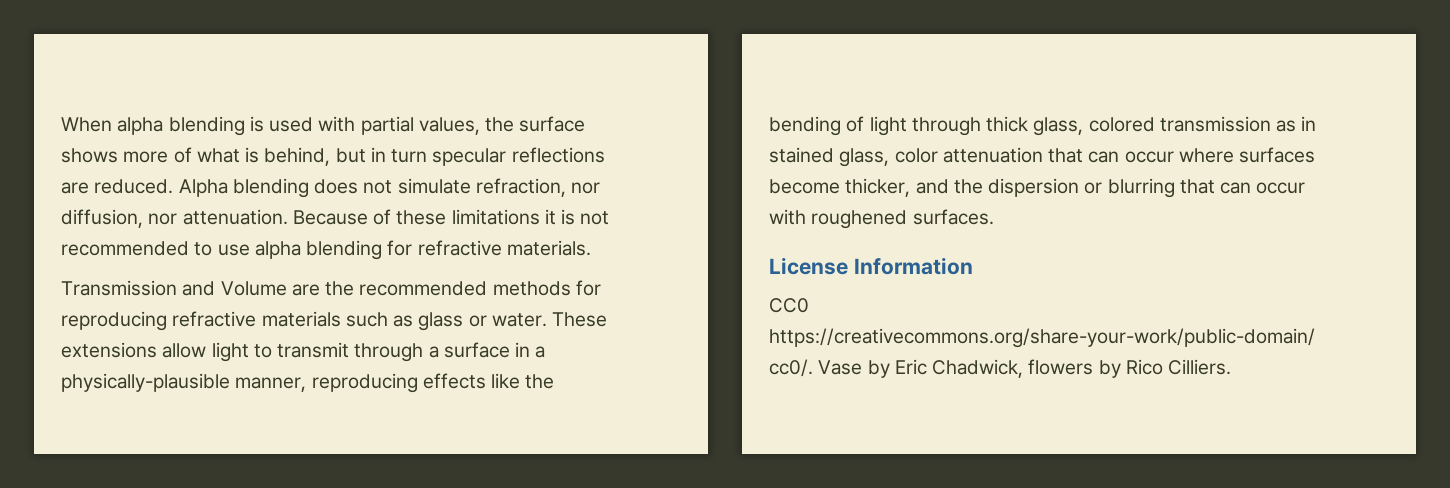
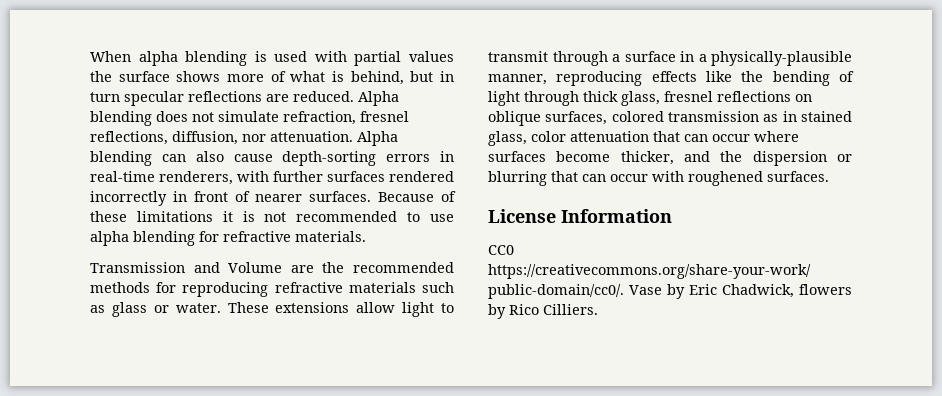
[418,117,480,135] values, -> [409,51,454,62] values
[571,182,601,194] nor -> [360,111,409,122] [90,131,168,145] fresnel reflections,
(288, 217) none -> [357,131,398,146] [90,151,454,166] [90,171,454,185] [90,191,371,206] Alpha blending can also cause depth-sorting errors in real-time renderers, with further surfaces rendered incorrectly in front of nearer surfaces.
(1084, 126) none -> [664,91,812,102] [488,111,608,126] fresnel reflections on oblique surfaces,

